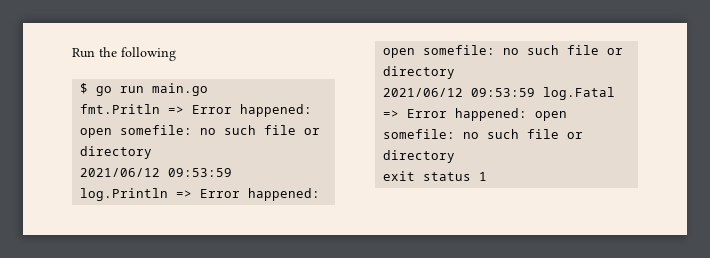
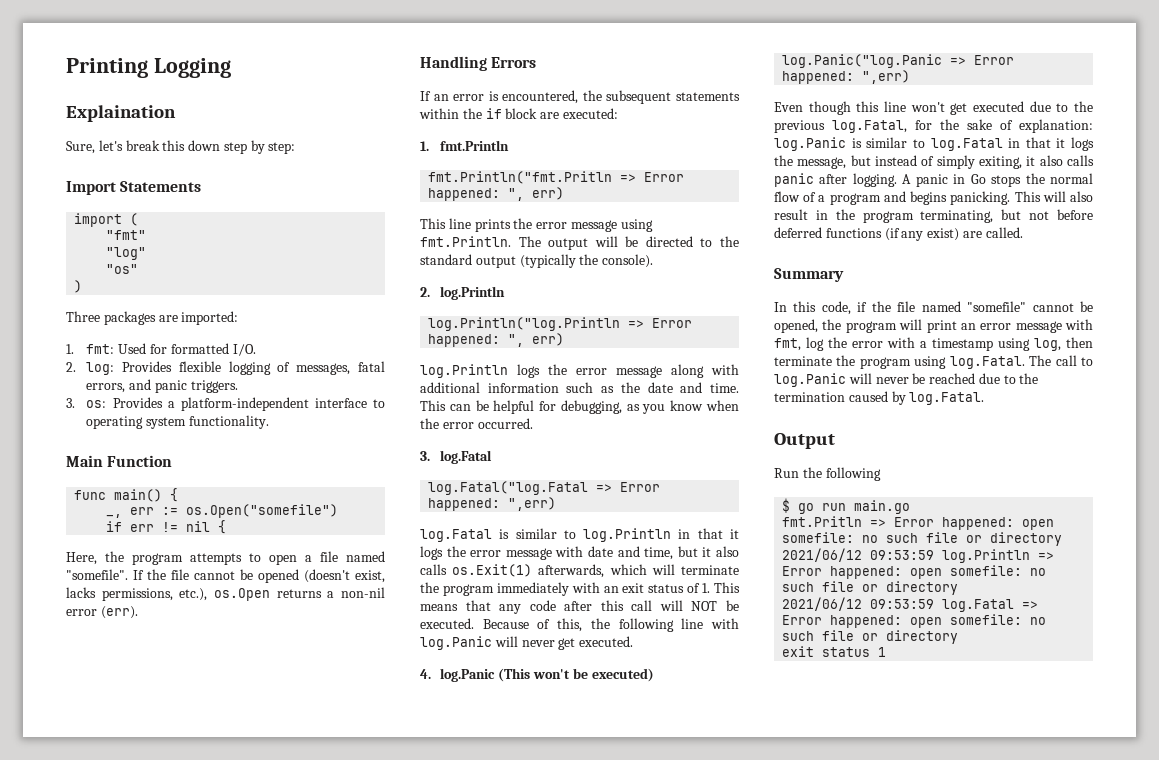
(72, 53) none -> [66,58,231,78] [66,105,176,122] [66,140,296,154] [66,181,202,195] [74,213,139,227] [106,230,147,240] [106,247,147,260] [106,264,139,274] [74,280,83,293] [66,311,239,325] [66,343,256,356] [66,361,385,375] [86,379,238,393] [66,397,385,411] [86,415,269,429] [66,455,173,467] [74,488,179,502] [106,504,339,518] [106,520,227,534] [66,551,385,565] [66,569,385,583] [66,587,385,601] [66,606,138,619] [420,56,537,71] [420,90,740,104] [419,108,618,119] [420,140,510,151] [428,171,685,184] [428,187,565,201] [420,218,653,232] [420,236,739,250] [420,254,654,268] [420,286,506,300] [428,317,693,331] [428,333,565,347] [420,364,739,378] [420,382,739,393] [420,400,739,414] [420,418,533,429] [420,450,493,464] [428,481,661,495] [428,497,557,511] [420,528,739,542] [420,546,739,560] [420,564,739,578] [420,582,740,596] [420,600,739,614] [420,618,739,632] [420,636,634,650] [420,668,654,682] [782,54,1015,68] [782,70,911,84] [774,101,1093,115] [774,119,1093,133] [774,137,1094,151] [774,155,1094,169] [774,173,1093,187] [774,191,1093,205] [774,209,1093,223] [774,227,1023,241] [774,268,844,282] [774,301,1093,315] [774,319,1093,333] [774,337,1093,351] [774,355,1093,369] [774,373,1039,387] [774,391,985,405] [774,433,835,449] Printing Logging // Explaination // Sure, let's break this down step by step: // Import Statements // import ( // "fmt" // "log" // "os" // ) // Three packages are imported: // 1. fmt: Used for formatted I/O. // 2. log: Provides flexible logging of messages, fatal errors, and panic triggers. // 3. os: Provides a platform-independent interface to operating system functionality. // Main Function // func main() { // _, err := os.Open("somefile") // if err != nil { // Here, the program attempts to open a file named "somefile". If the file cannot be opened (doesn't exist, lacks permissions, etc.), os.Open returns a non-nil error (err). // Handling Errors // If an error is encountered, the subsequent statements within the if block are executed: // 1. fmt.Println // fmt.Println("fmt.Pritln => Error happened: ", err) // This line prints the error message using fmt.Println. The output will be directed to the standard output (typically the console). // 2. log.Println // log.Println("log.Println => Error happened: ", err) // log.Println logs the error message along with additional information such as the date and time. This can be helpful for debugging, as you know when the error occurred. // 3. log.Fatal // log.Fatal("log.Fatal => Error happened: ",err) // log.Fatal is similar to log.Println in that it logs the error message with date and time, but it also calls os.Exit(1) afterwards, which will terminate the program immediately with an exit status of 1. This means that any code after this call will NOT be executed. Because of this, the following line with log.Panic will never get executed. // 4. log.Panic (This won't be executed) // log.Panic("log.Panic => Error happened: ",err) // Even though this line won't get executed due to the previous log.Fatal, for the sake of explanation: log.Panic is similar to log.Fatal in that it logs the message, but instead of simply exiting, it also calls panic after logging. A panic in Go stops the normal flow of a program and begins panicking. This will also result in the program terminating, but not before deferred functions (if any exist) are called. // Summary // In this code, if the file named "somefile" cannot be opened, the program will print an error message with fmt, log the error with a timestamp using log, then terminate the program using log.Fatal. The call to log.Panic will never be reached due to the termination caused by log.Fatal. // Output //

